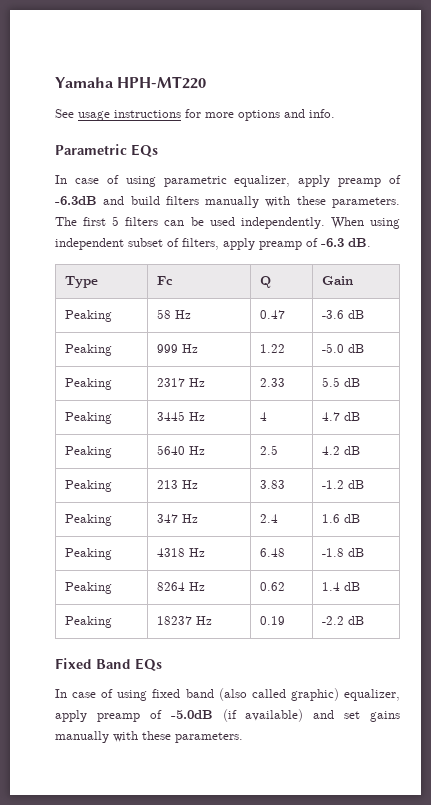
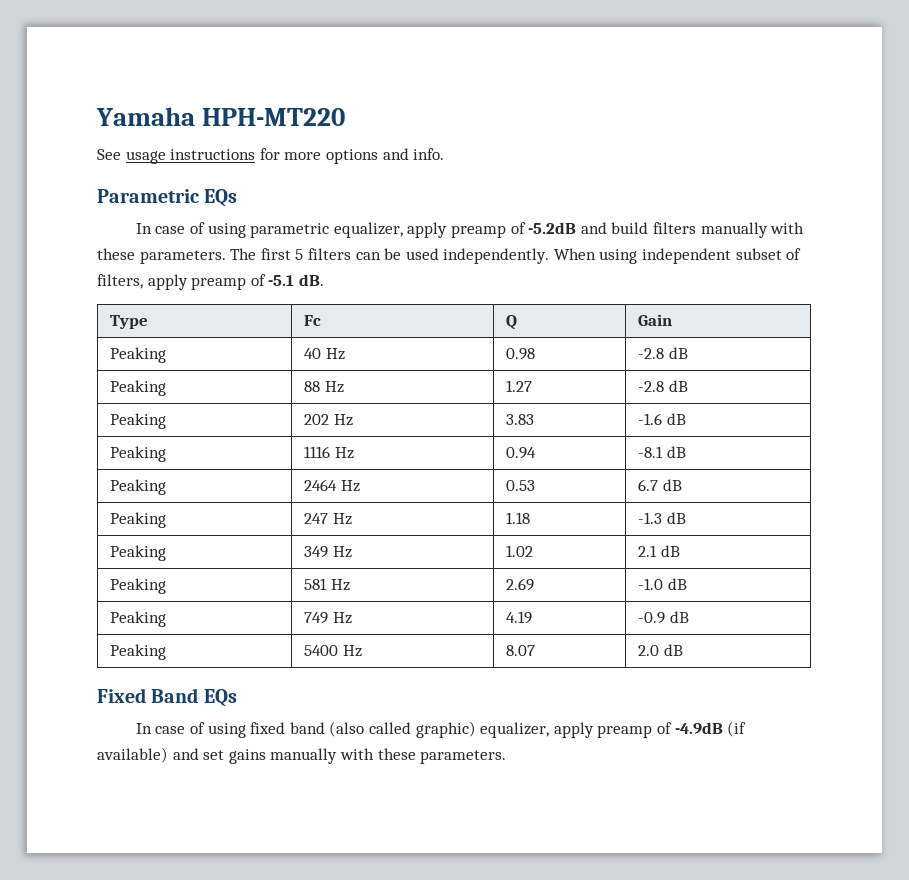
[55,196,97,205] -6.3dB -> [528,222,577,234] -5.2dB
[321,238,344,247] -6.3 -> [268,275,295,286] -5.1
[156,309,191,319] [259,310,285,319] [321,310,364,319] [64,344,112,356] [156,344,198,353] [259,344,285,353] [321,343,364,353] [64,378,112,390] [156,378,205,387] [259,378,285,387] [321,377,360,387] [64,412,112,424] [156,411,205,421] [259,412,267,421] [321,412,360,421] [64,446,112,458] [156,445,205,455] [259,445,278,455] [321,446,360,455] [64,480,112,492] [156,480,198,489] [259,480,285,489] [321,480,364,489] [64,514,112,526] [156,514,198,523] [259,514,278,523] [321,514,360,523] [64,548,112,560] [156,548,205,557] [259,548,285,557] [321,548,364,557] [64,582,112,594] [156,582,205,591] [259,582,285,591] [321,582,360,591] [64,616,112,628] [156,616,212,625] [259,616,285,625] [321,616,344,625] 58 Hz | 0.47 | -3.6 dB // Peaking | 999 Hz | 1.22 | -5.0 dB // Peaking | 2317 Hz | 2.33 | 5.5 dB // Peaking | 3445 Hz | 4 | 4.7 dB // Peaking | 5640 Hz | 2.5 | 4.2 dB // Peaking | 213 Hz | 3.83 | -1.2 dB // Peaking | 347 Hz | 2.4 | 1.6 dB // Peaking | 4318 Hz | 6.48 | -1.8 dB // Peaking | 8264 Hz | 0.62 | 1.4 dB // Peaking | 18237 Hz | 0.19 | -2.2 -> [304,348,346,360] [506,348,536,360] [638,347,689,359] [110,380,167,396] [304,381,345,393] [506,380,533,392] [638,380,689,392] [110,413,167,429] [304,414,354,426] [506,414,535,425] [638,413,687,425] [110,446,167,462] [304,446,355,459] [506,447,537,459] [638,446,687,458] [110,479,167,495] [304,479,361,492] [506,480,536,491] [638,479,683,491] [110,512,167,528] [304,513,353,525] [506,512,531,524] [638,512,687,524] [110,545,167,561] [304,546,353,558] [506,545,534,557] [638,545,681,557] [110,578,167,594] [304,578,351,591] [506,578,535,591] [638,578,688,590] [110,611,167,627] [304,612,353,624] [506,611,533,624] [638,611,690,624] [110,644,167,660] [304,645,363,657] [506,645,536,656] [638,645,660,656] 40 Hz | 0.98 | -2.8 dB // Peaking | 88 Hz | 1.27 | -2.8 dB // Peaking | 202 Hz | 3.83 | -1.6 dB // Peaking | 1116 Hz | 0.94 | -8.1 dB // Peaking | 2464 Hz | 0.53 | 6.7 dB // Peaking | 247 Hz | 1.18 | -1.3 dB // Peaking | 349 Hz | 1.02 | 2.1 dB // Peaking | 581 Hz | 2.69 | -1.0 dB // Peaking | 749 Hz | 4.19 | -0.9 dB // Peaking | 5400 Hz | 8.07 | 2.0
[170,710,213,719] -5.0dB -> [674,722,723,734] -4.9dB

